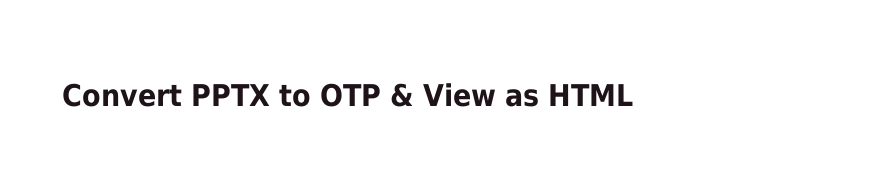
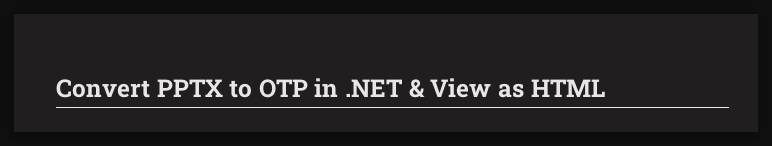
(381, 95) none -> [314,78,403,97] in .NET

